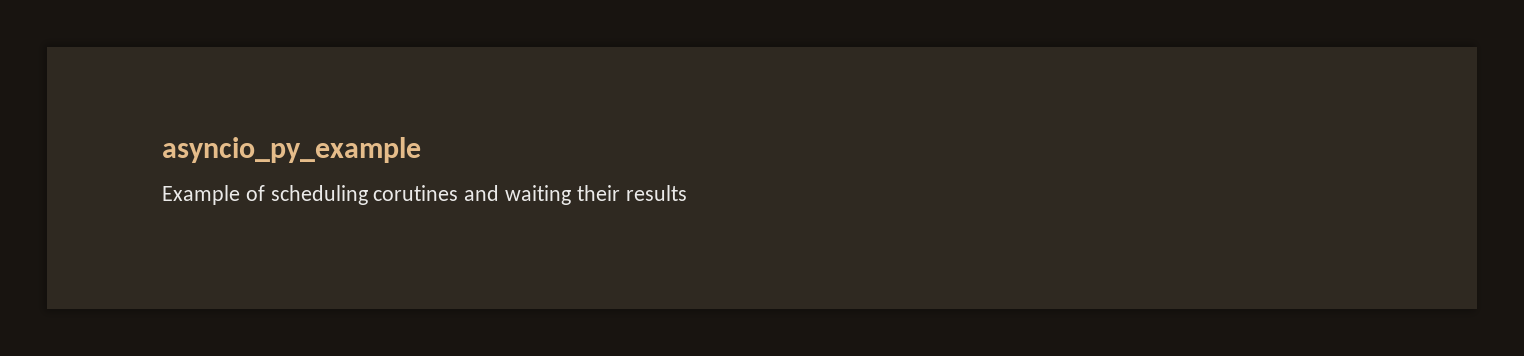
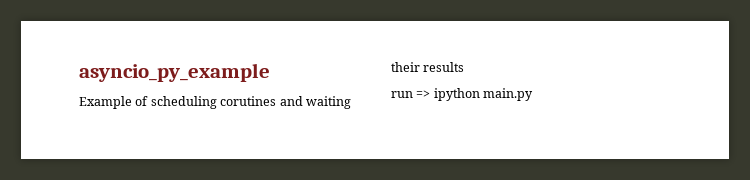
(687, 193) none -> [391,88,534,101] // run => ipython main.py

